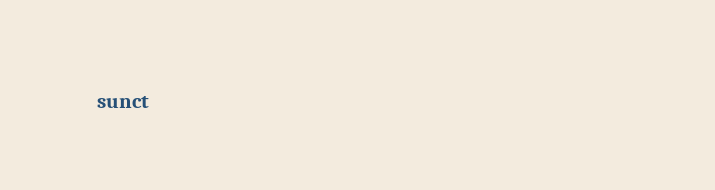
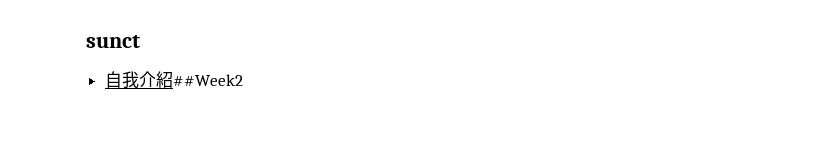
(149, 102) none -> [104,71,243,88] // 自我介紹##Week2

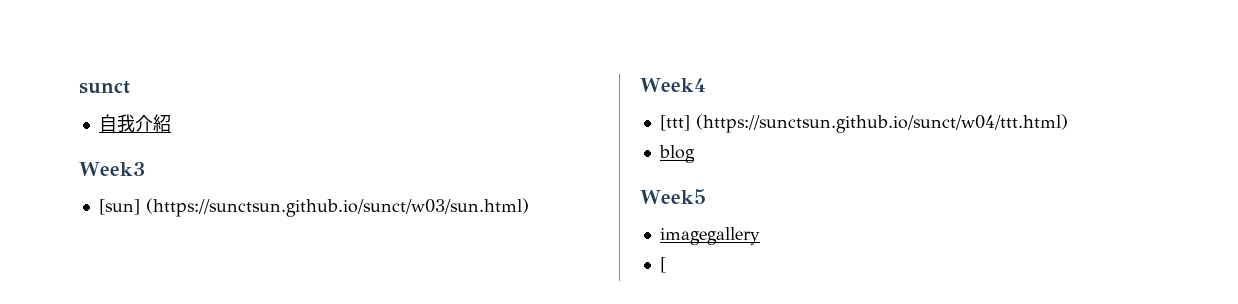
[172,74,243,86] ##Week2 -> [79,162,145,176] [98,198,529,217] [640,78,706,92] [659,114,1068,133] [658,145,695,163] [640,189,706,204] [659,227,760,245] [659,257,666,273] // Week3 // [sun] (https://sunctsun.github.io/sunct/w03/sun.html) // Week4 // [ttt] (https://sunctsun.github.io/sunct/w04/ttt.html) // blog // Week5 // imagegallery // [

